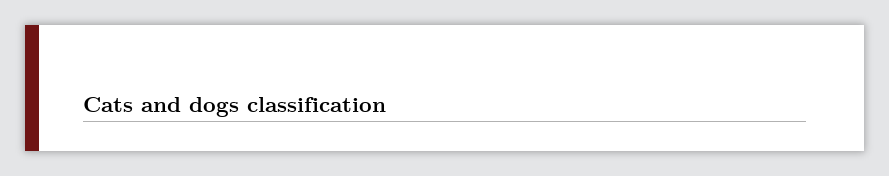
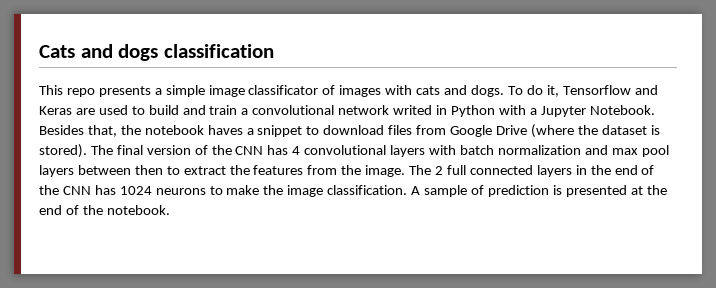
(386, 104) none -> [39,85,658,97] [39,105,655,117] [39,124,660,138] [39,144,669,158] [39,165,655,177] [39,185,667,197] [39,205,170,215] // This repo presents a simple image classificator of images with cats and dogs. To do it, Tensorflow and Keras are used to build and train a convolutional network writed in Python with a Jupyter Notebook. Besides that, the notebook haves a snippet to download files from Google Drive (where the dataset is stored). The final version of the CNN has 4 convolutional layers with batch normalization and max pool layers between then to extract the features from the image. The 2 full connected layers in the end of the CNN has 1024 neurons to make the image classification. A sample of prediction is presented at the end of the notebook.

